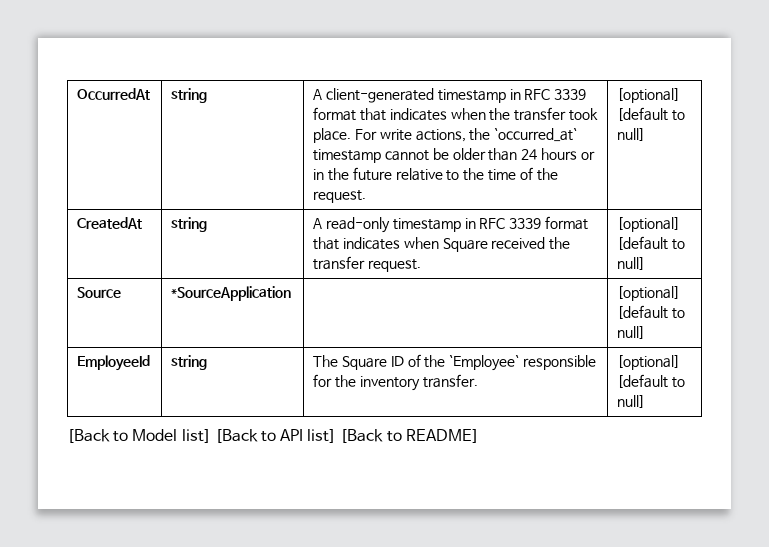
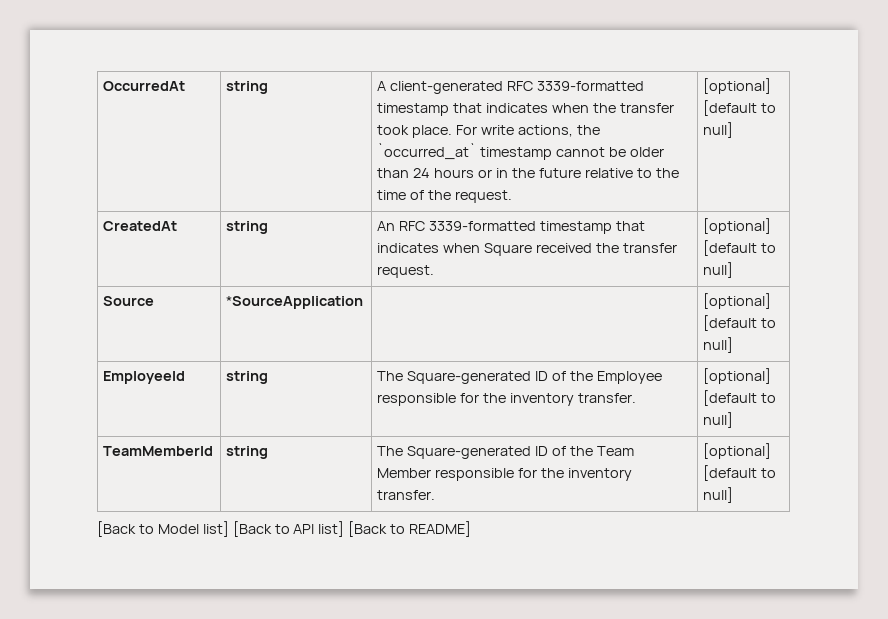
[437,89,587,103] [313,107,357,121] timestamp in RFC 3339 format -> [507,81,645,91] [377,103,450,116] RFC 3339-formatted timestamp
[313,216,588,233] A read-only timestamp in RFC 3339 format -> [377,221,613,234] An RFC 3339-formatted timestamp
[342,354,520,371] Square ID of the `Employee` -> [407,371,662,384] [377,393,636,406] [703,368,772,384] [703,390,777,406] [703,412,734,428] [103,446,214,456] [226,446,269,459] [377,446,634,459] [377,468,432,478] Square-generated ID of the Employee responsible for the inventory transfer. | [optional] [default to null] // TeamMemberId | string | The Square-generated ID of the Team Member

